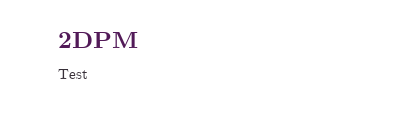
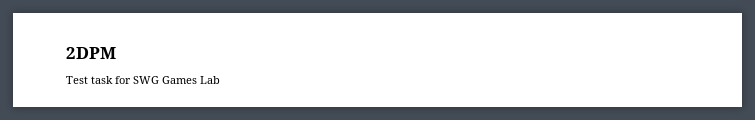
(88, 74) none -> [91,76,220,84] task for SWG Games Lab

